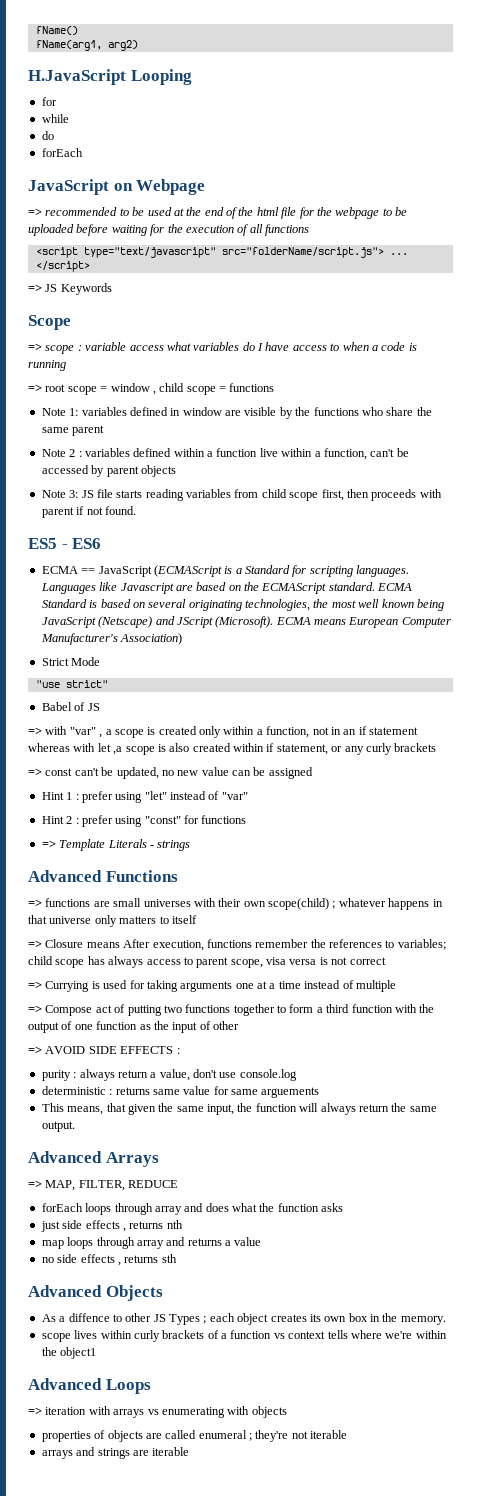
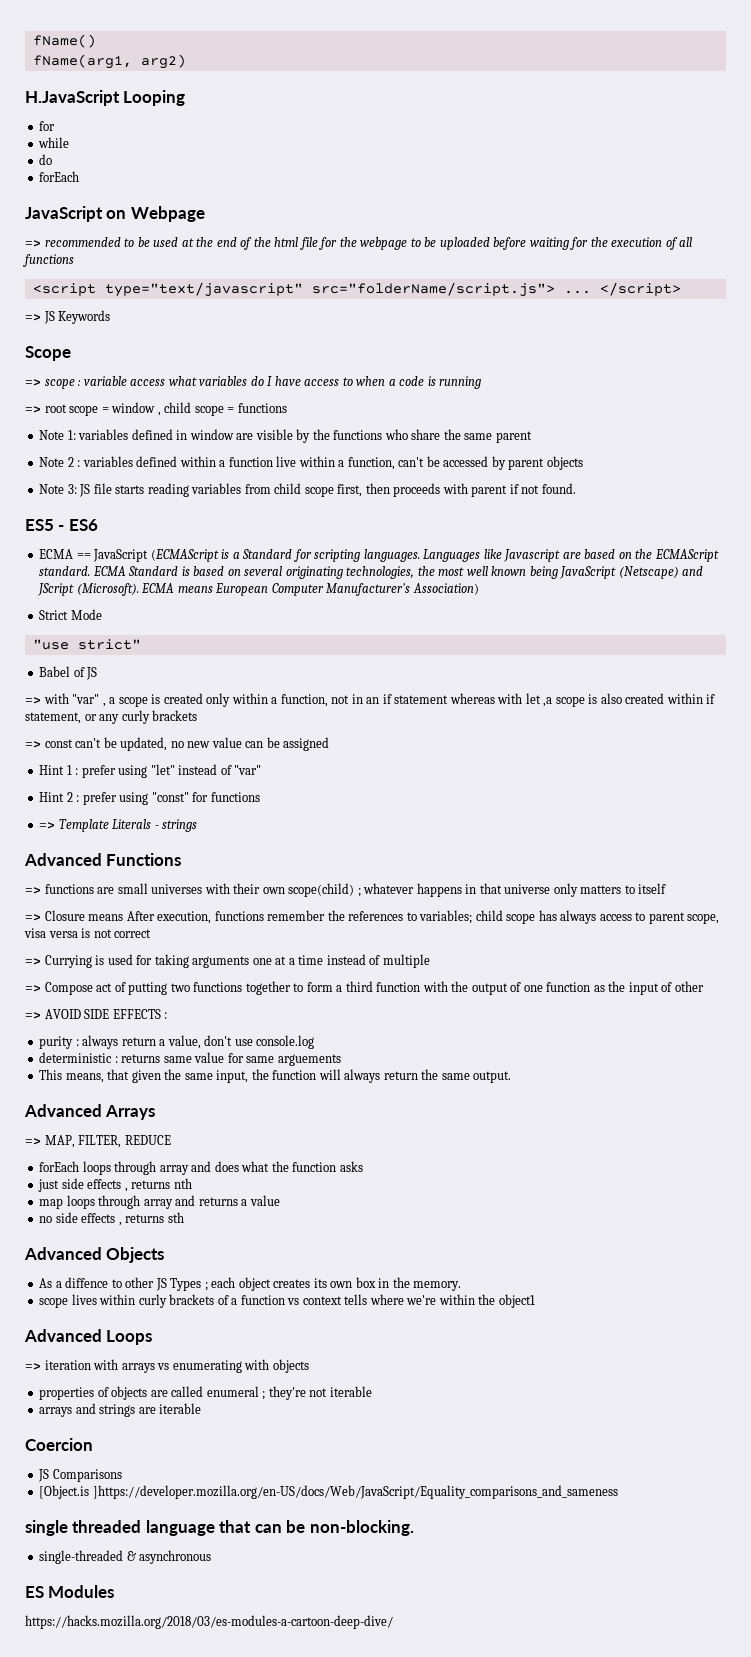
(190, 1451) none -> [25,1438,93,1451] [38,1469,122,1482] [39,1485,618,1499] [25,1520,414,1536] [39,1550,212,1564] [25,1585,115,1598] [25,1615,393,1629] // Coercion // JS Comparisons // [Object.is ]https://developer.mozilla.org/en-US/docs/Web/JavaScript/Equality_comparisons_and_sameness // single threaded language that can be non-blocking. // single-threaded & asynchronous // ES Modules // https://hacks.mozilla.org/2018/03/es-modules-a-cartoon-deep-dive/

